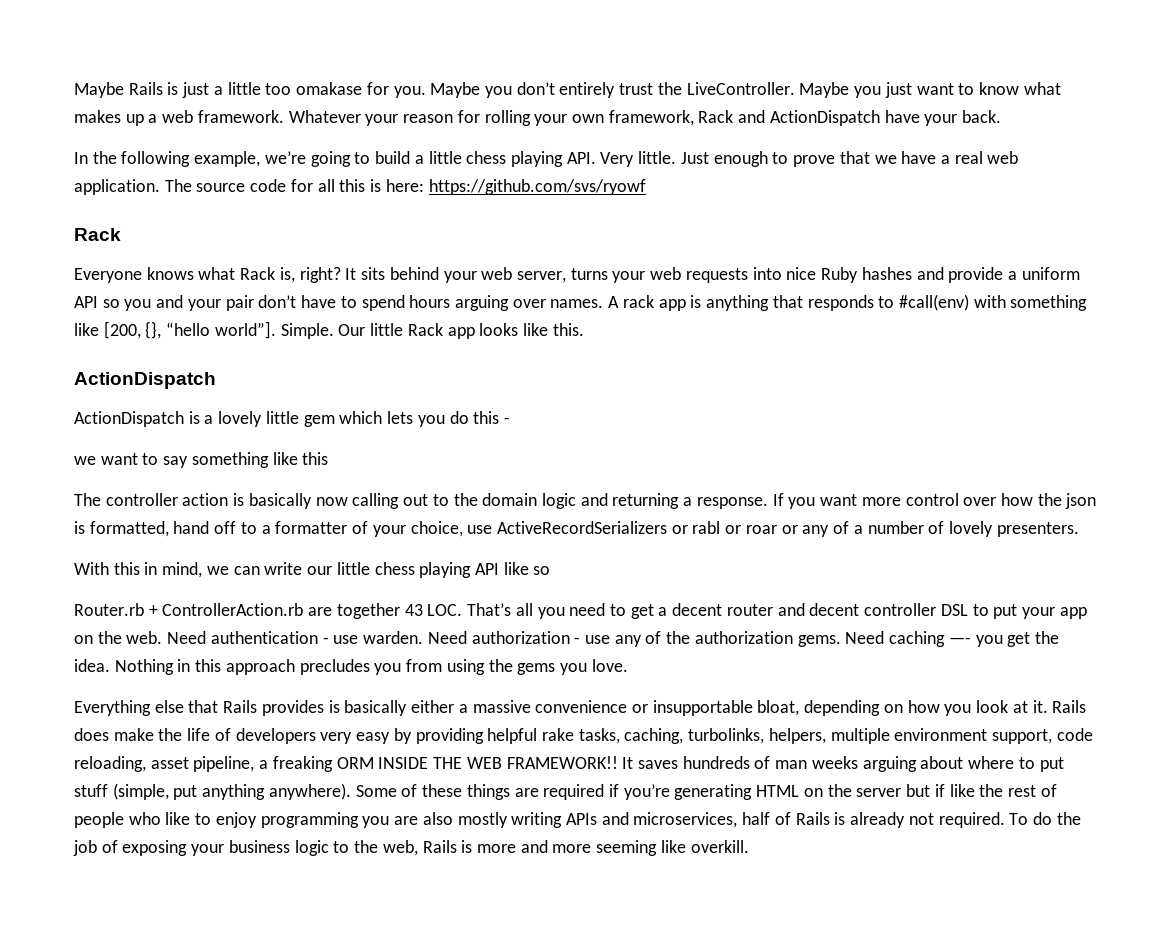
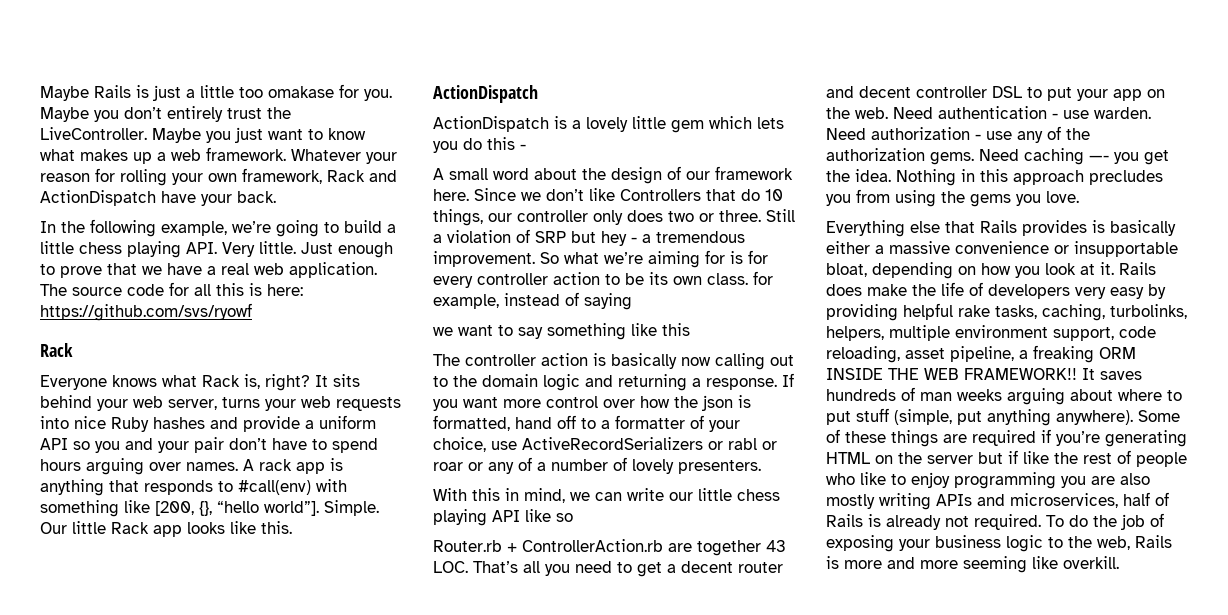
(510, 420) none -> [433,166,793,184] [433,188,783,201] [433,209,795,226] [433,229,745,246] [433,250,768,268] [433,271,773,288] [433,292,632,310] // A small word about the design of our framework here. Since we don’t like Controllers that do 10 things, our controller only does two or three. Still a violation of SRP but hey - a tremendous improvement. So what we’re aiming for is for every controller action to be its own class. for example, instead of saying

